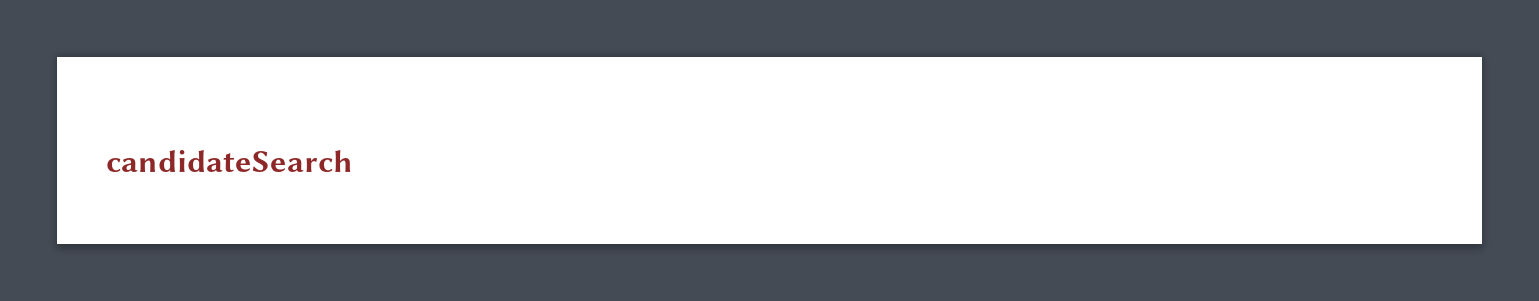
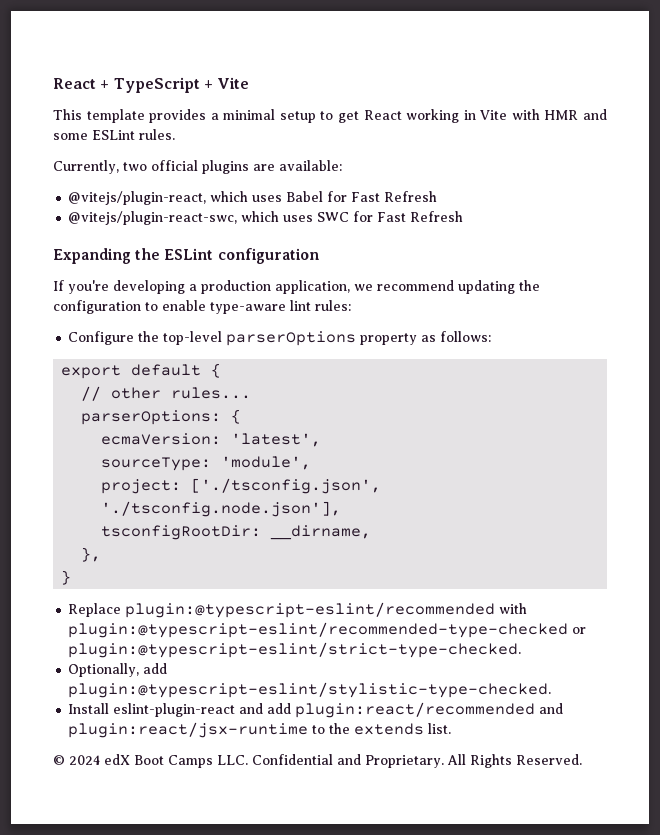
[106,150,353,172] candidateSearch -> [53,77,250,93] [53,109,607,123] [53,129,175,140] [53,160,342,174] [68,191,438,205] [68,211,464,225] [53,248,319,264] [53,280,540,294] [53,300,351,314] [68,331,492,346] [61,363,222,379] [81,386,252,401] [81,409,242,425] [101,433,322,447] [101,456,312,471] [101,478,382,494] [101,501,342,517] [101,525,372,540] [81,547,102,562] [61,570,72,585] [68,602,528,618] [68,622,587,638] [68,642,522,658] [68,663,168,677] [68,682,552,698] [68,702,564,718] [68,722,452,738] [53,754,582,768] React + TypeScript + Vite // This template provides a minimal setup to get React working in Vite with HMR and some ESLint rules. // Currently, two official plugins are available: // @vitejs/plugin-react, which uses Babel for Fast Refresh // @vitejs/plugin-react-swc, which uses SWC for Fast Refresh // Expanding the ESLint configuration // If you're developing a production application, we recommend updating the configuration to enable type-aware lint rules: // Configure the top-level parserOptions property as follows: // export default { // // other rules... // parserOptions: { // ecmaVersion: 'latest', // sourceType: 'module', // project: ['./tsconfig.json', './tsconfig.node.json'], // tsconfigRootDir: __dirname, // }, // } // Replace plugin:@typescript-eslint/recommended with plugin:@typescript-eslint/recommended-type-checked or plugin:@typescript-eslint/strict-type-checked. // Optionally, add plugin:@typescript-eslint/stylistic-type-checked. // Install eslint-plugin-react and add plugin:react/recommended and plugin:react/jsx-runtime to the extends list. // © 2024 edX Boot Camps LLC. Confidential and Proprietary. All Rights Reserved.

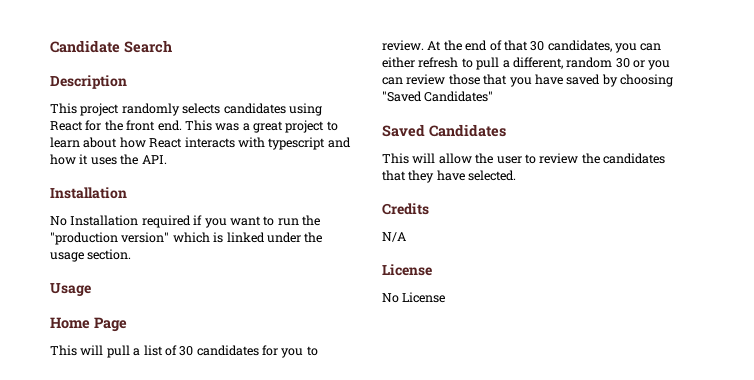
[53,77,250,93] [53,109,607,123] [53,129,175,140] [53,160,342,174] [68,191,438,205] [68,211,464,225] [53,248,319,264] [53,280,540,294] [53,300,351,314] [68,331,492,346] [61,363,222,379] [81,386,252,401] [81,409,242,425] [101,433,322,447] [101,456,312,471] [101,478,382,494] [101,501,342,517] [101,525,372,540] [81,547,102,562] [61,570,72,585] [68,602,528,618] [68,622,587,638] [68,642,522,658] [68,663,168,677] [68,682,552,698] [68,702,564,718] [68,722,452,738] [53,754,582,768] React + TypeScript + Vite // This template provides a minimal setup to get React working in Vite with HMR and some ESLint rules. // Currently, two official plugins are available: // @vitejs/plugin-react, which uses Babel for Fast Refresh // @vitejs/plugin-react-swc, which uses SWC for Fast Refresh // Expanding the ESLint configuration // If you're developing a production application, we recommend updating the configuration to enable type-aware lint rules: // Configure the top-level parserOptions property as follows: // export default { // // other rules... // parserOptions: { // ecmaVersion: 'latest', // sourceType: 'module', // project: ['./tsconfig.json', './tsconfig.node.json'], // tsconfigRootDir: __dirname, // }, // } // Replace plugin:@typescript-eslint/recommended with plugin:@typescript-eslint/recommended-type-checked or plugin:@typescript-eslint/strict-type-checked. // Optionally, add plugin:@typescript-eslint/stylistic-type-checked. // Install eslint-plugin-react and add plugin:react/recommended and plugin:react/jsx-runtime to the extends list. // © 2024 edX Boot Camps LLC. Confidential and Proprietary. All Rights Reserved. -> [50,40,172,53] [50,75,127,89] [50,103,322,116] [50,120,338,133] [50,137,351,150] [50,154,167,165] [50,187,127,199] [50,215,320,228] [50,232,323,245] [50,249,132,262] [50,283,91,296] [50,317,127,332] [50,345,318,358] [382,40,662,53] [382,57,671,70] [382,74,673,87] [382,91,494,102] [382,124,506,137] [382,153,665,164] [382,170,517,183] [382,203,429,215] [382,232,406,242] [382,264,432,276] [382,292,446,303] Candidate Search // Description // This project randomly selects candidates using React for the front end. This was a great project to learn about how React interacts with typescript and how it uses the API. // Installation // No Installation required if you want to run the "production version" which is linked under the usage section. // Usage // Home Page // This will pull a list of 30 candidates for you to review. At the end of that 30 candidates, you can either refresh to pull a different, random 30 or you can review those that you have saved by choosing "Saved Candidates" // Saved Candidates // This will allow the user to review the candidates that they have selected. // Credits // N/A // License // No License

